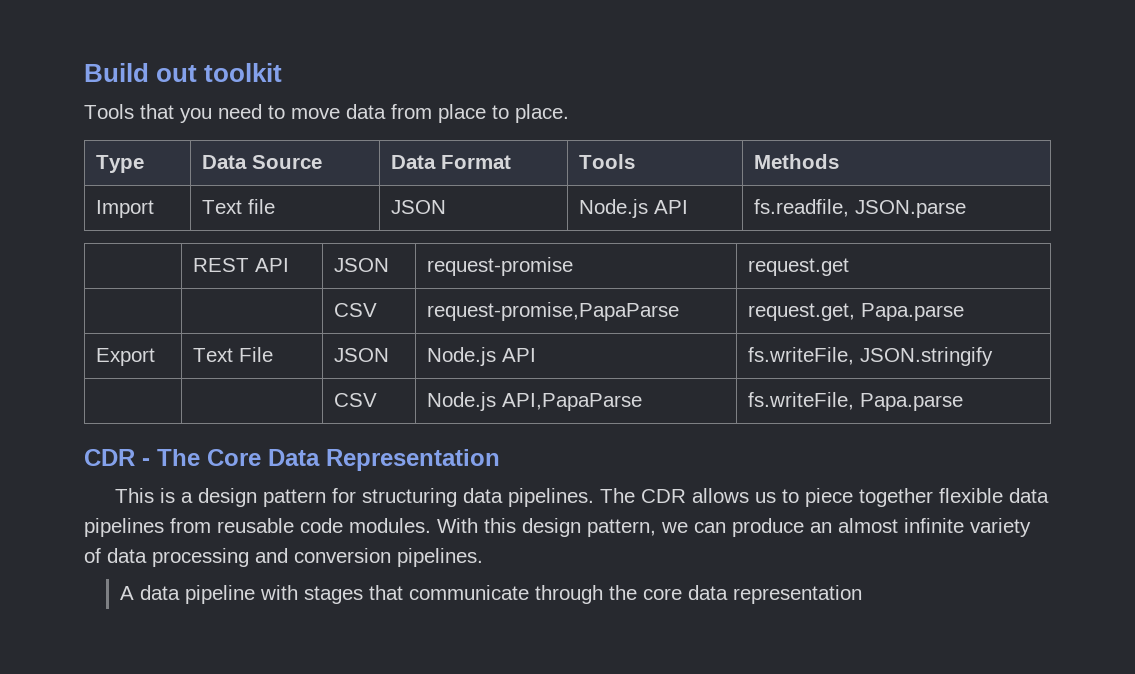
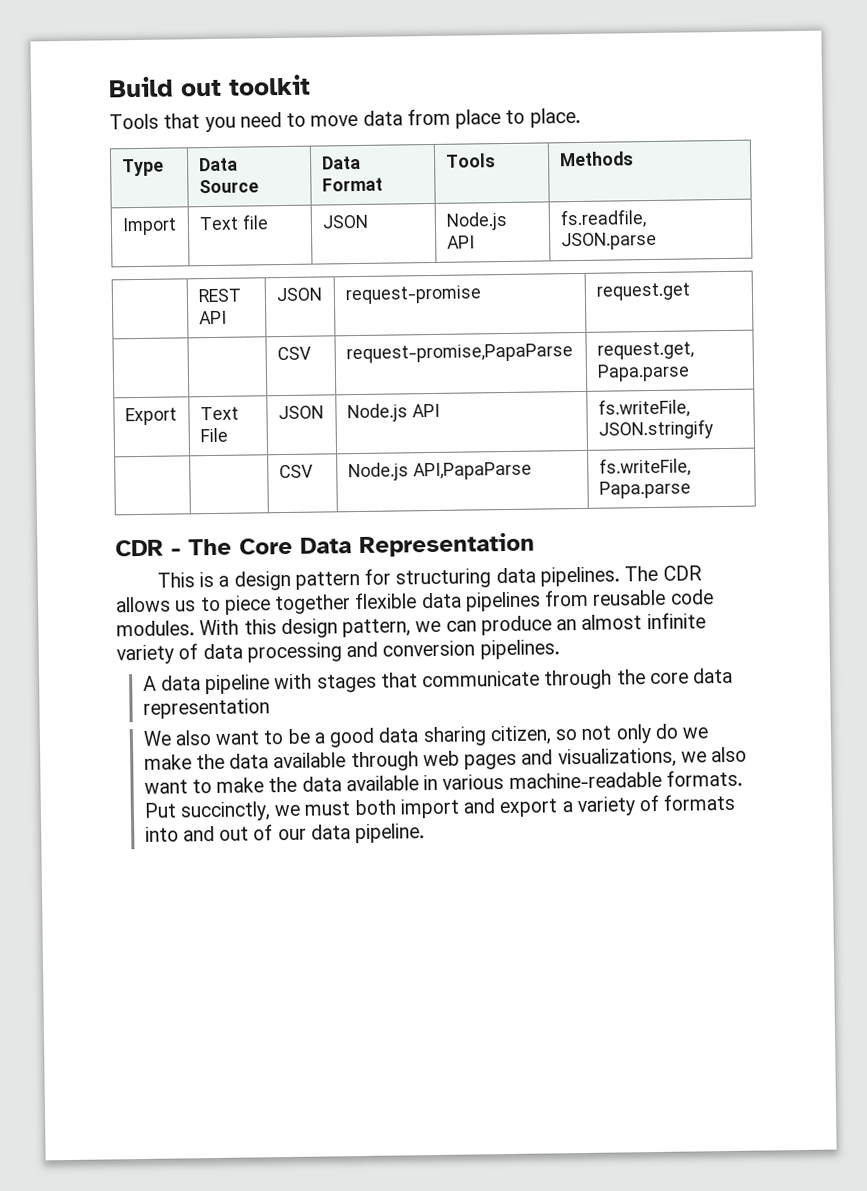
(862, 594) none -> [142,723,709,748] [143,746,748,772] [143,769,743,794] [143,793,736,822] [144,823,426,844] // We also want to be a good data sharing citizen, so not only do we make the data available through web pages and visualizations, we also want to make the data available in various machine-readable formats. Put succinctly, we must both import and export a variety of formats into and out of our data pipeline.

